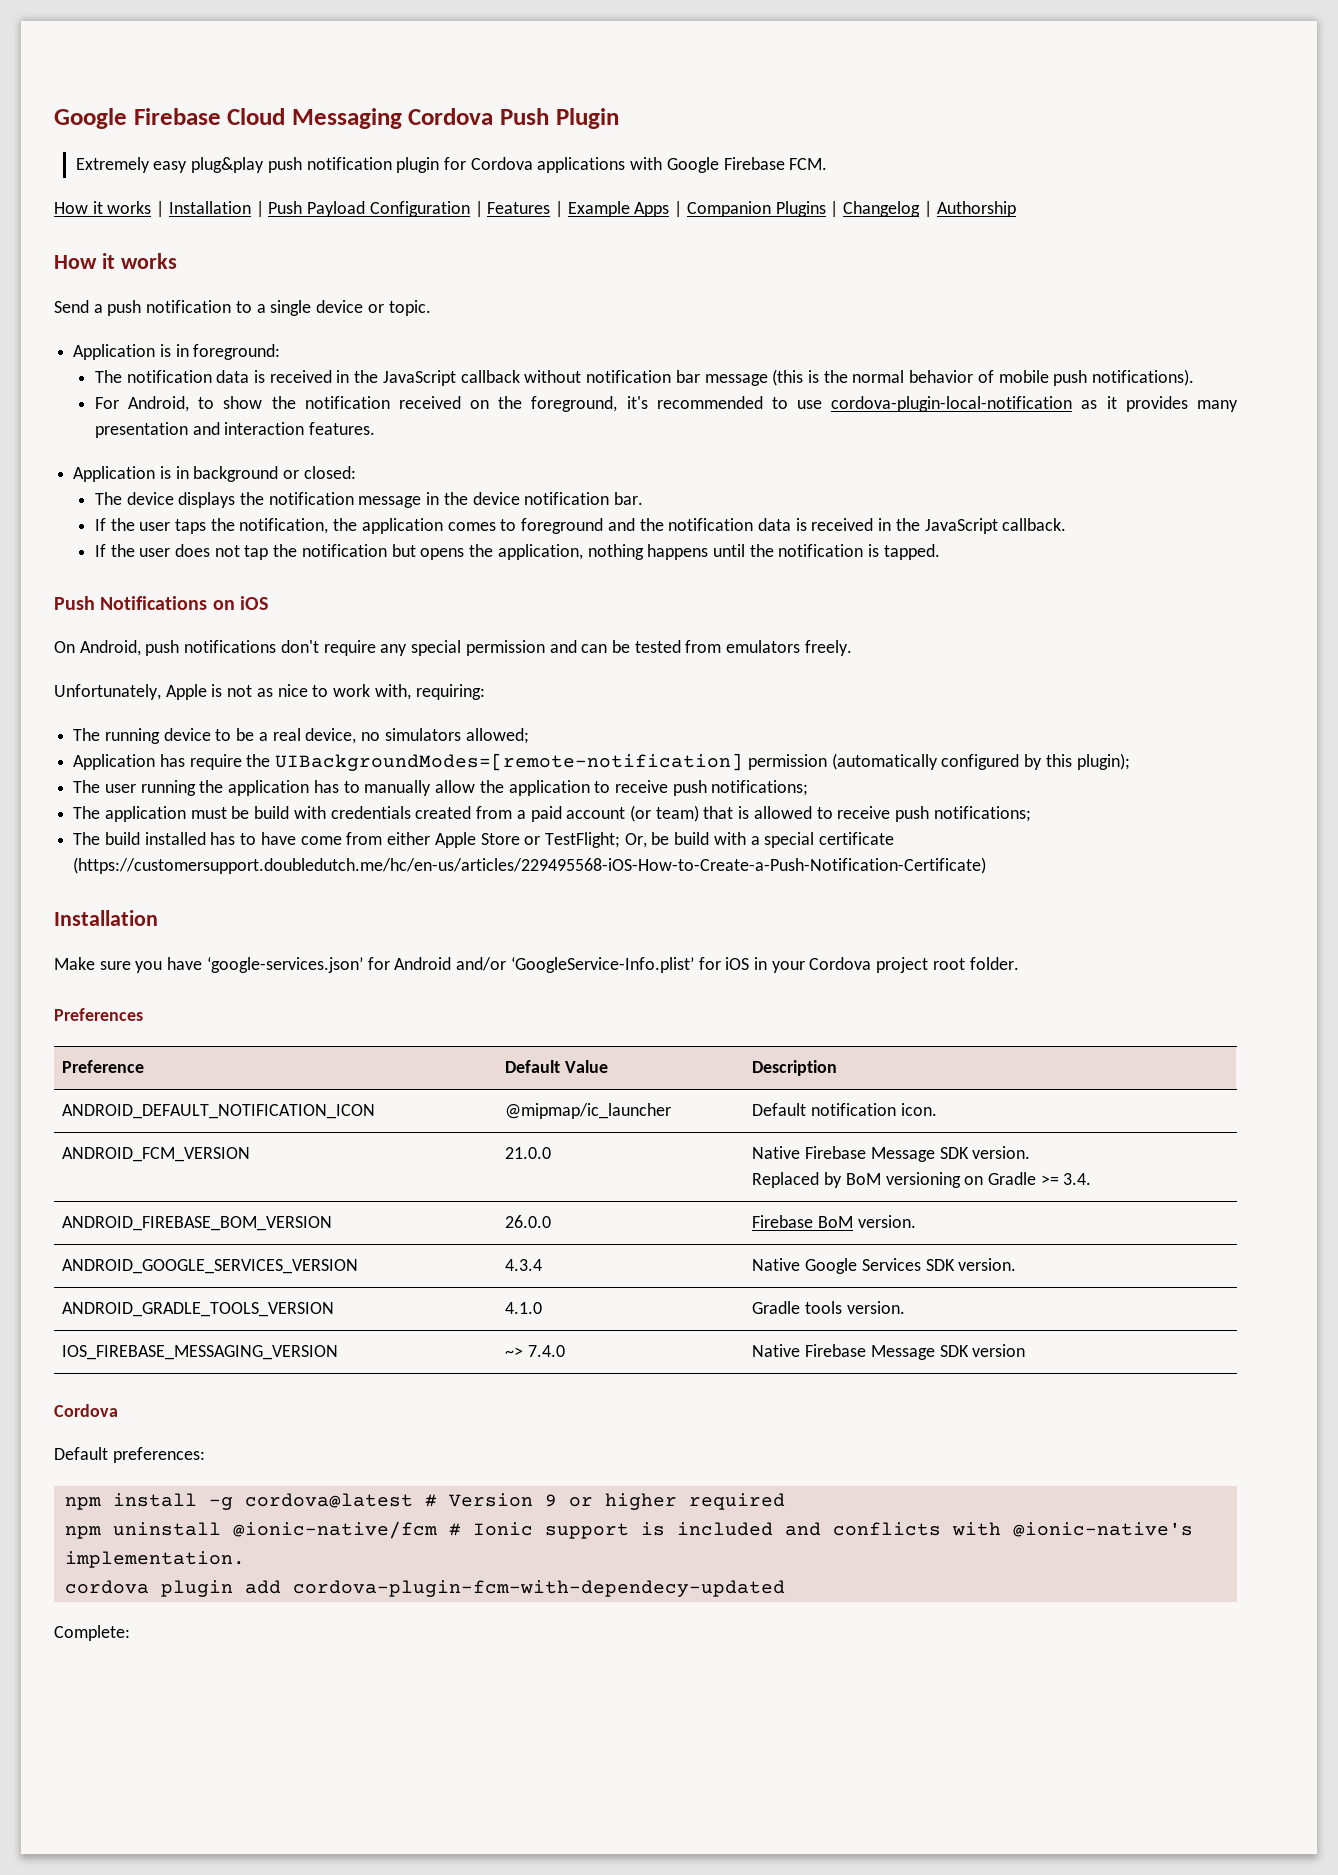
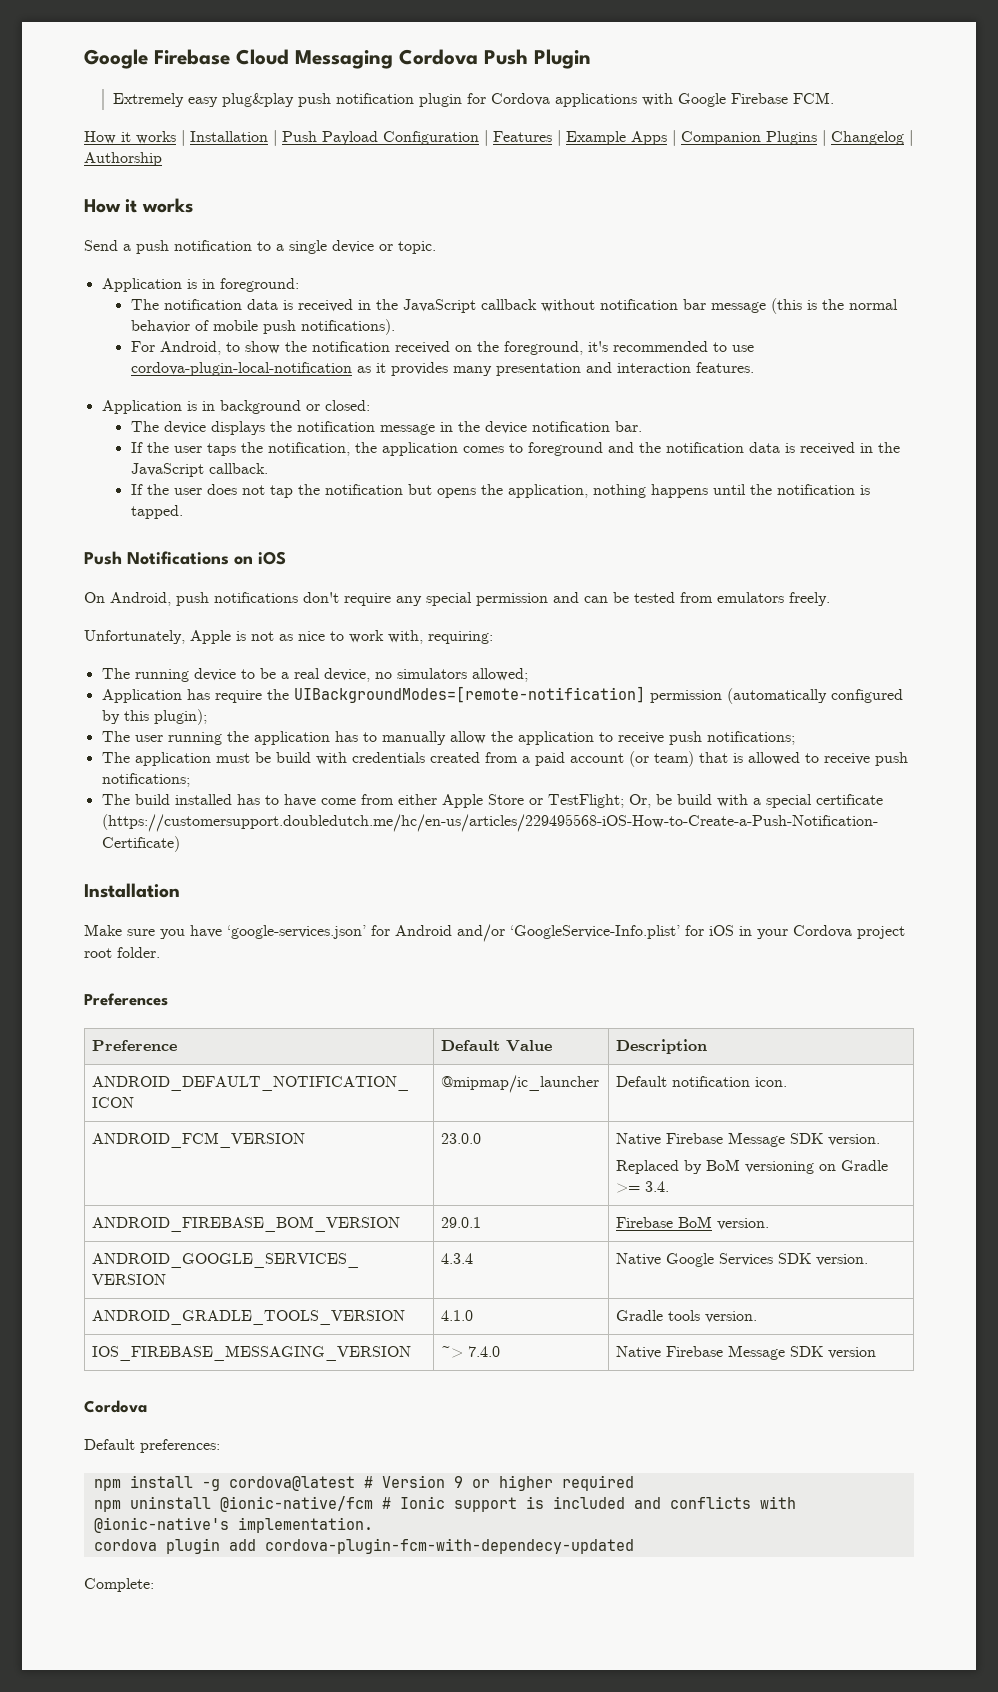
[505,1147,552,1159] 21.0.0 -> [441,1133,482,1144] 23.0.0
[505,1215,552,1228] 26.0.0 -> [441,1217,482,1228] 29.0.1

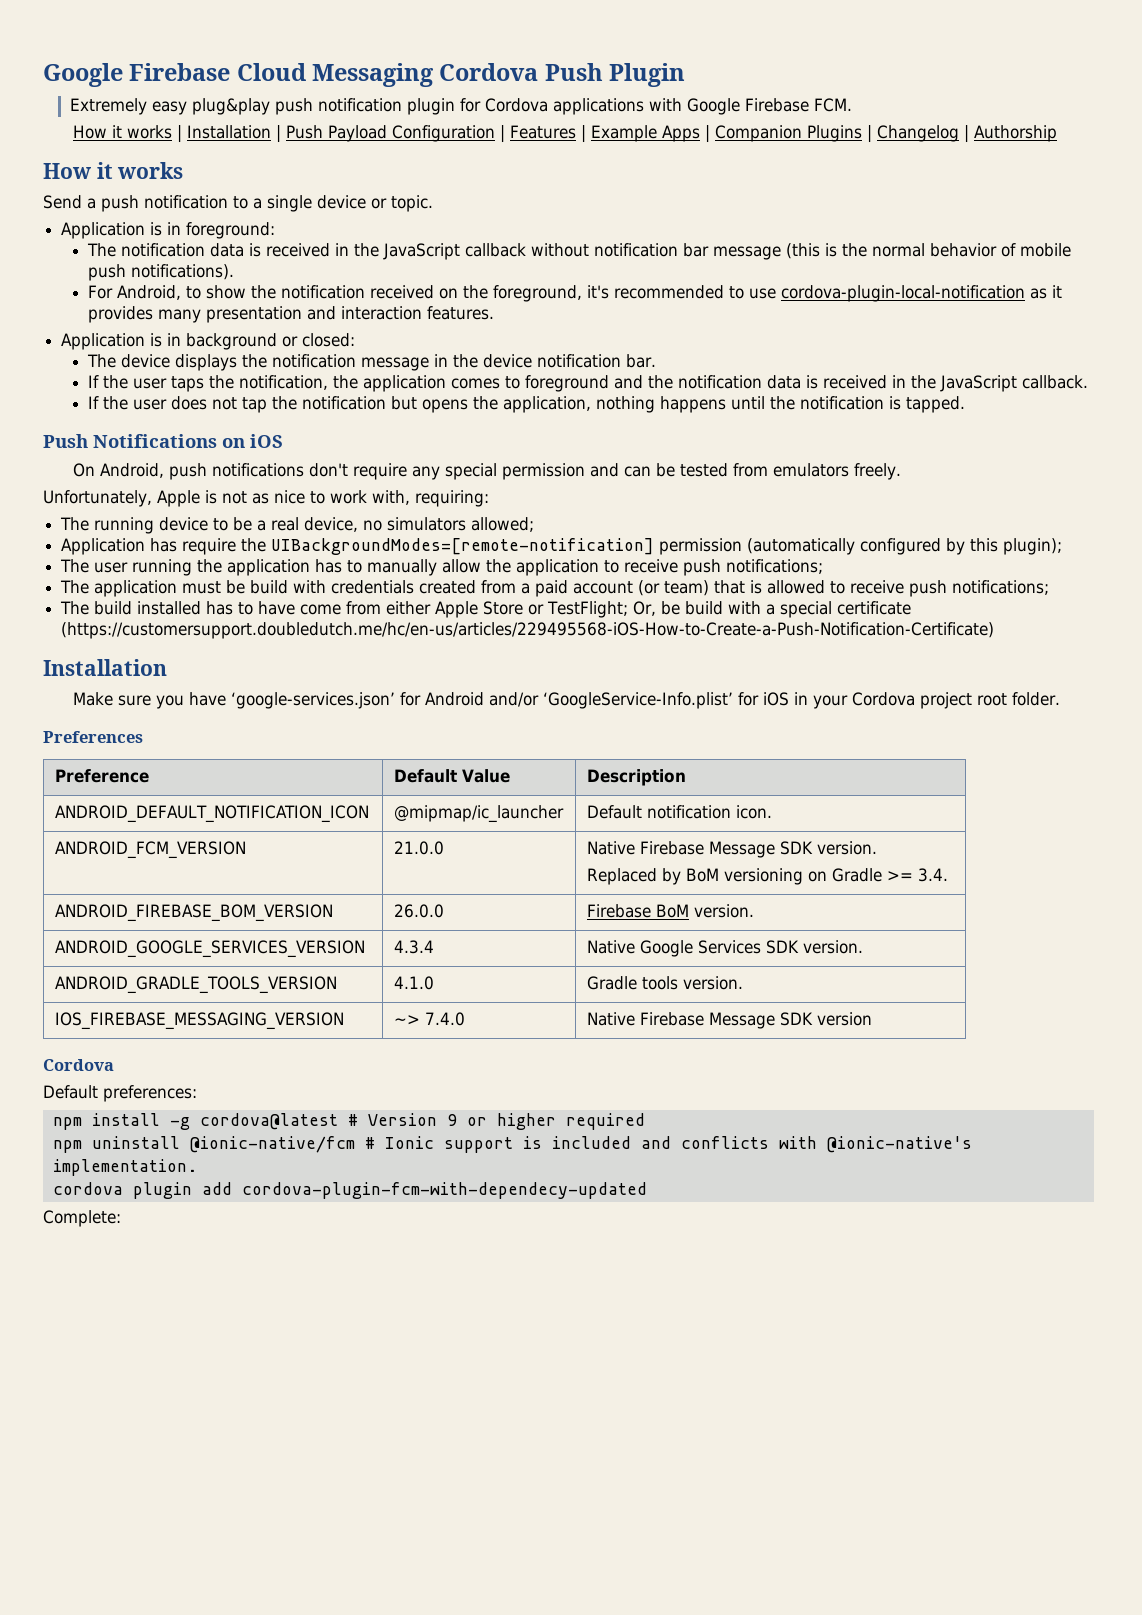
[441,1133,482,1144] 23.0.0 -> [393,841,444,855] 21.0.0
[441,1217,482,1228] 29.0.1 -> [393,904,444,918] 26.0.0

